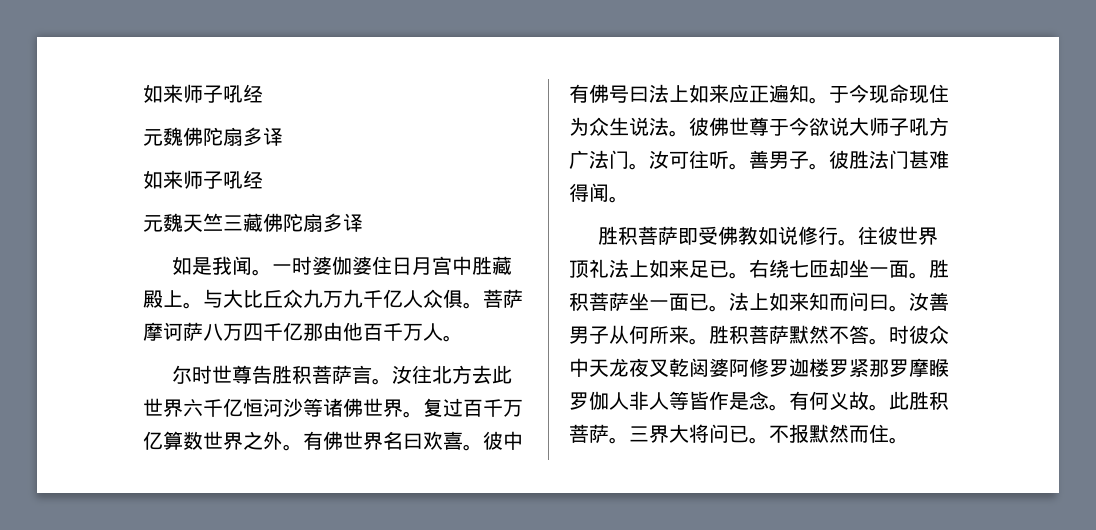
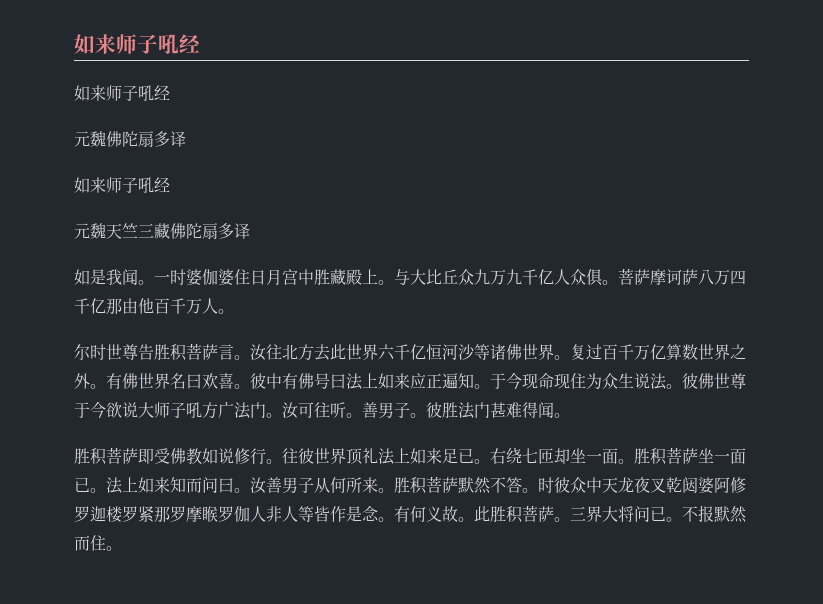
[143,84,263,103] 如来师子吼经 -> [74,34,200,54] [74,85,170,101] 如来师子吼经 // 如来师子吼经

